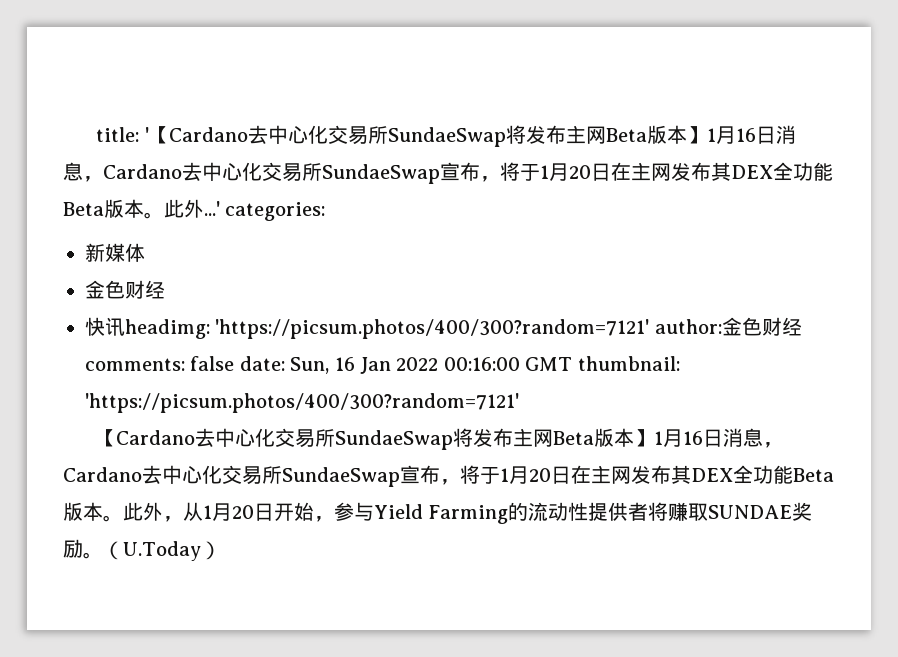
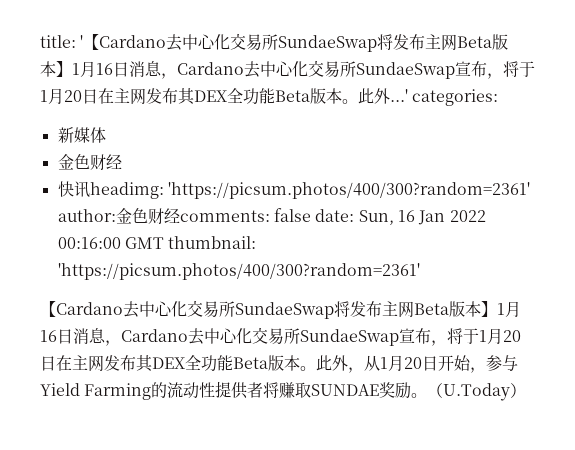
[215,319,650,339] 'https://picsum.photos/400/300?random=7121' -> [167,182,530,199] 'https://picsum.photos/400/300?random=2361'
[85,393,519,413] 'https://picsum.photos/400/300?random=7121' -> [57,263,420,280] 'https://picsum.photos/400/300?random=2361'

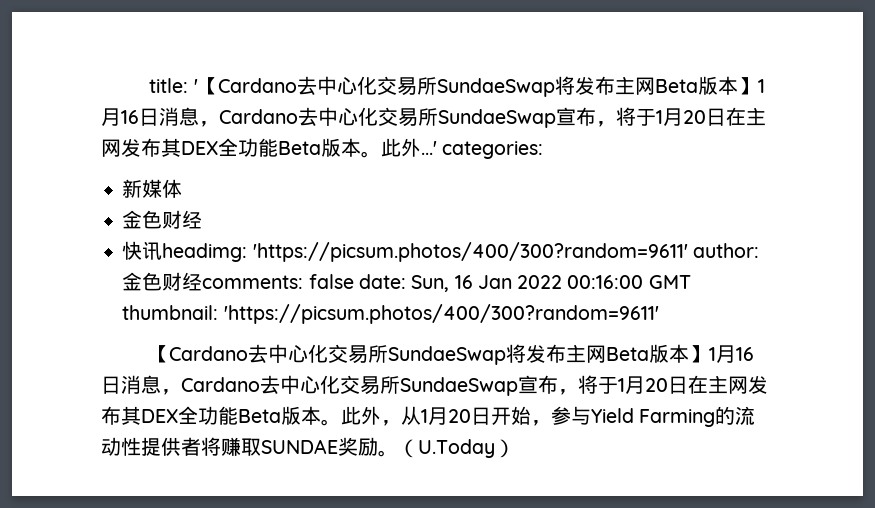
[167,182,530,199] 'https://picsum.photos/400/300?random=2361' -> [252,242,688,262] 'https://picsum.photos/400/300?random=9611'
[57,263,420,280] 'https://picsum.photos/400/300?random=2361' -> [223,304,659,324] 'https://picsum.photos/400/300?random=9611'

